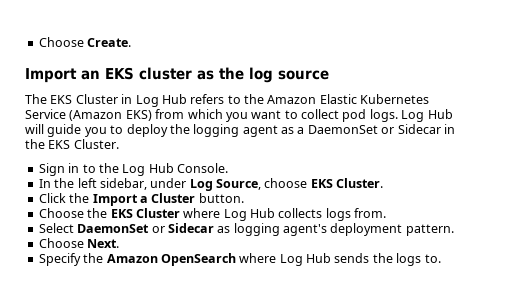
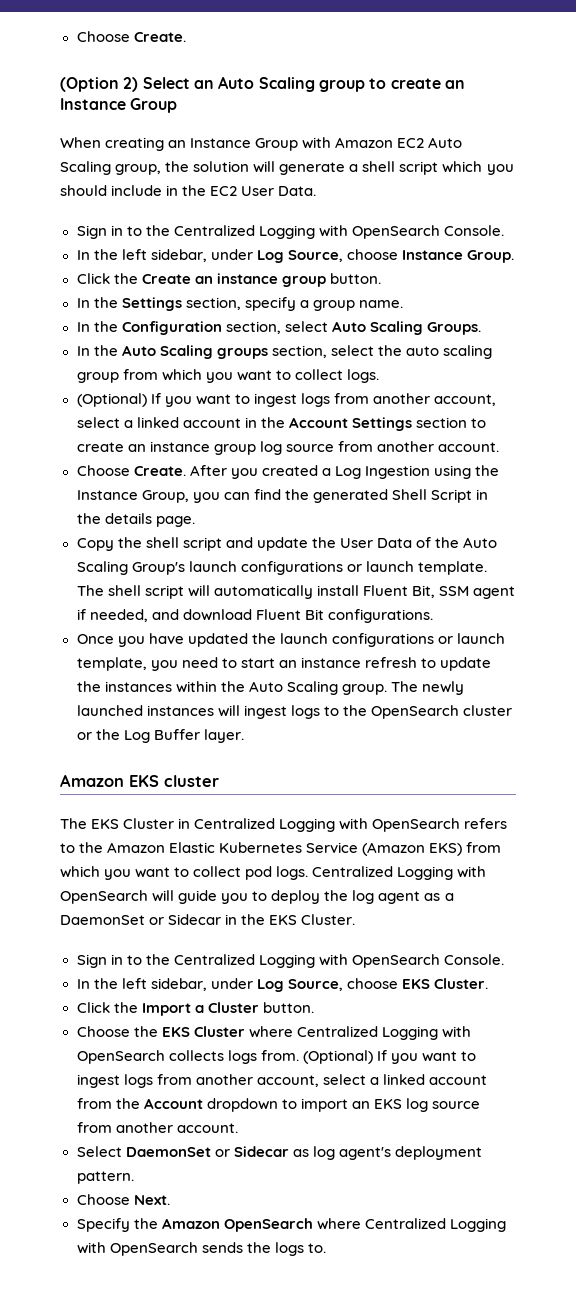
[25,67,329,83] Import an EKS cluster as the log source -> [60,76,465,92] [60,98,178,113] [60,137,463,151] [60,161,514,175] [60,185,317,196] [76,225,504,239] [76,249,514,263] [76,273,381,287] [76,297,403,311] [76,321,481,335] [76,345,492,359] [76,369,379,383] [76,393,496,407] [76,417,486,431] [76,441,499,455] [76,465,499,479] [76,489,488,503] [76,513,195,527] [76,537,498,551] [76,561,487,575] [76,585,515,599] [76,609,433,623] [76,633,505,647] [76,657,491,671] [76,681,464,695] [76,705,512,719] [76,729,244,743] [60,774,219,787] (Option 2) Select an Auto Scaling group to create an Instance Group // When creating an Instance Group with Amazon EC2 Auto Scaling group, the solution will generate a shell script which you should include in the EC2 User Data. // Sign in to the Centralized Logging with OpenSearch Console. // In the left sidebar, under Log Source, choose Instance Group. // Click the Create an instance group button. // In the Settings section, specify a group name. // In the Configuration section, select Auto Scaling Groups. // In the Auto Scaling groups section, select the auto scaling group from which you want to collect logs. // (Optional) If you want to ingest logs from another account, select a linked account in the Account Settings section to create an instance group log source from another account. // Choose Create. After you created a Log Ingestion using the Instance Group, you can find the generated Shell Script in the details page. // Copy the shell script and update the User Data of the Auto Scaling Group's launch configurations or launch template. The shell script will automatically install Fluent Bit, SSM agent if needed, and download Fluent Bit configurations. // Once you have updated the launch configurations or launch template, you need to start an instance refresh to update the instances within the Auto Scaling group. The newly launched instances will ingest logs to the OpenSearch cluster or the Log Buffer layer. // Amazon EKS cluster
[135,94,187,107] Log Hub -> [194,818,461,832] Centralized Logging with OpenSearch
[401,109,453,122] Log Hub -> [312,866,487,880] [60,890,148,904] Centralized Logging with OpenSearch
[193,124,240,137] logging -> [352,890,375,904] log
[122,163,174,176] Log Hub -> [173,954,440,968] Centralized Logging with OpenSearch
[223,208,275,221] Log Hub -> [296,1026,471,1040] [76,1050,165,1064] Centralized Logging with OpenSearch
(387, 213) none -> [302,1050,476,1064] [76,1074,487,1088] [76,1098,480,1112] [76,1122,238,1133] (Optional) If you want to ingest logs from another account, select a linked account from the Account dropdown to import an EKS log source from another account.
[233,223,280,236] logging -> [312,1146,335,1160] log
[279,253,331,266] Log Hub -> [364,1218,506,1232] [76,1242,198,1256] Centralized Logging with OpenSearch

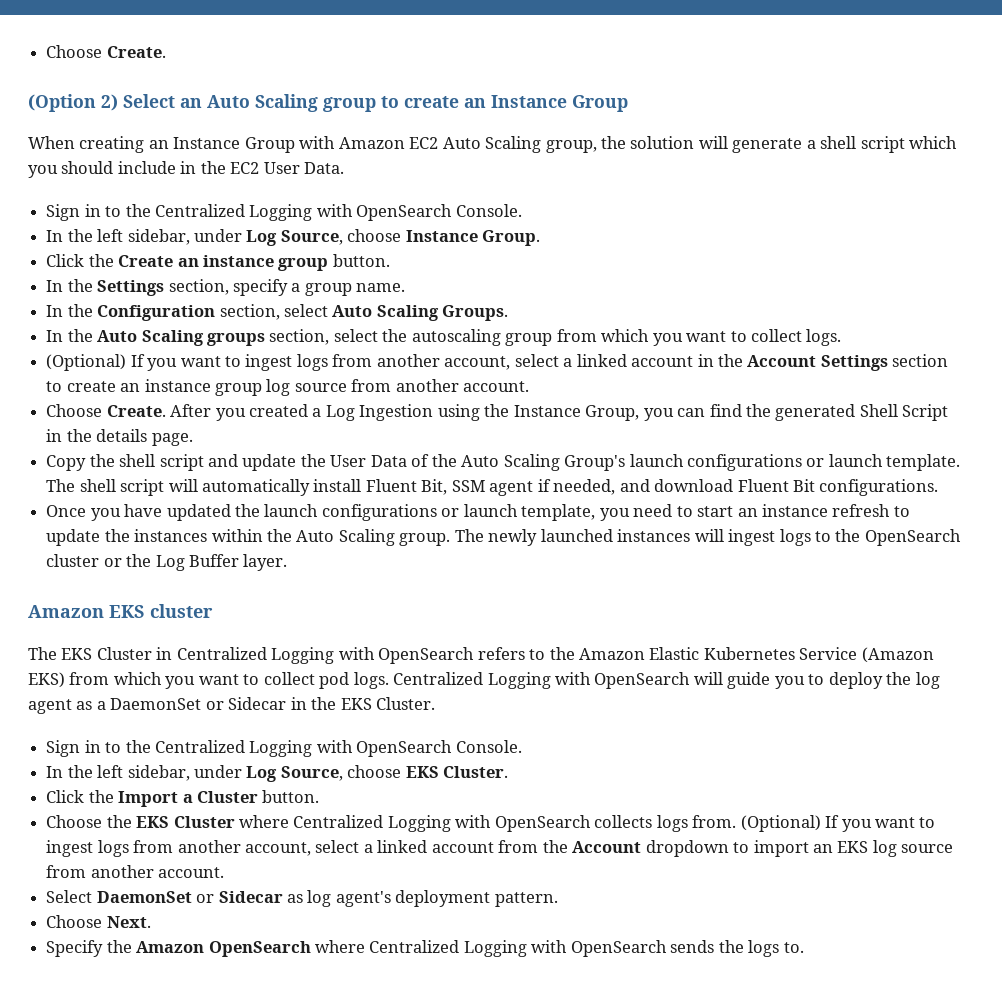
[405,345,492,359] auto scaling -> [411,329,501,346] autoscaling

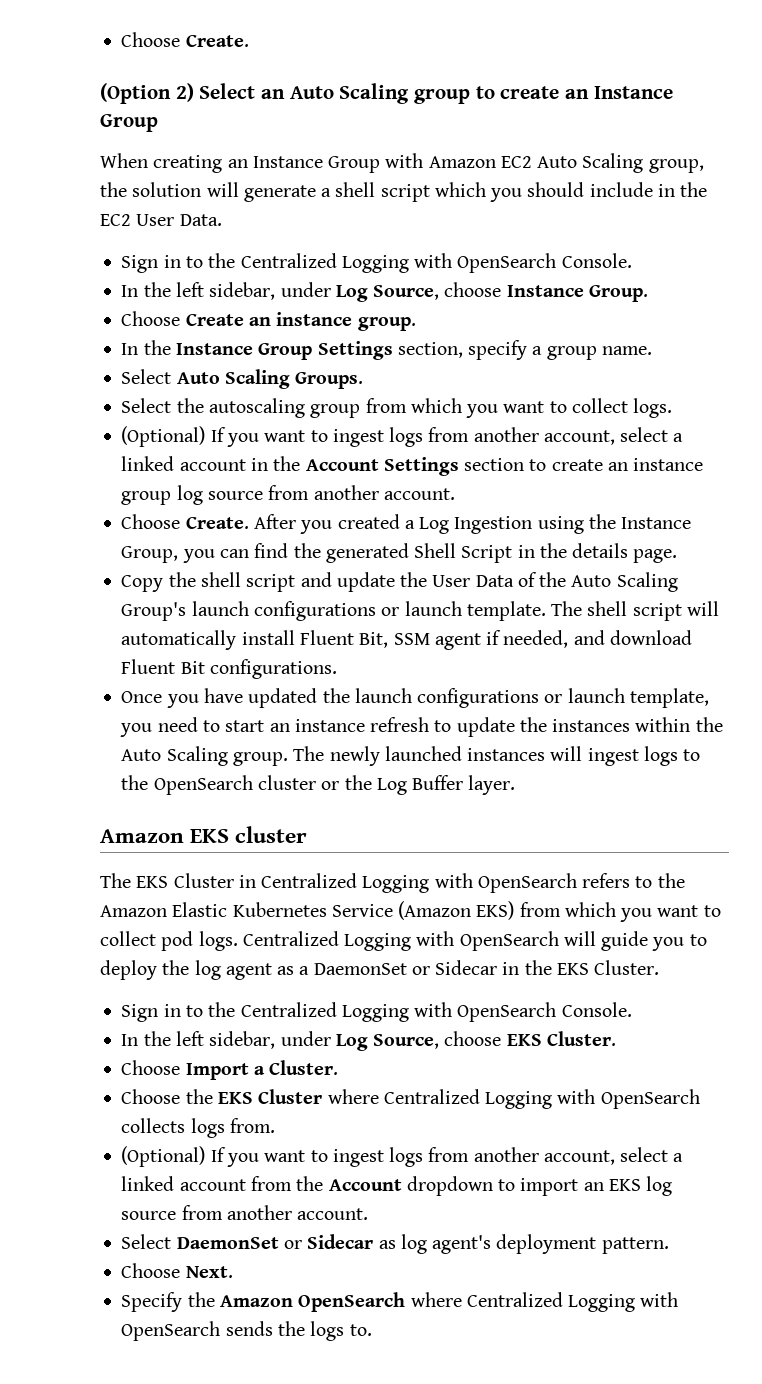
[46,254,114,267] Click the -> [121,311,181,326] Choose
[278,254,390,271] [46,279,93,292] group button. // In the -> [357,317,416,331] [121,340,313,360] group. // In the Instance Group
[46,304,509,321] [46,329,378,346] In the Configuration section, select Auto Scaling Groups. // In the Auto Scaling groups section, select -> [121,369,364,389] [121,398,172,413] Select Auto Scaling Groups. // Select
[46,790,320,807] Click the Import a Cluster button. -> [121,1060,339,1080] Choose Import a Cluster.
(737, 821) none -> (275, 1125) //

